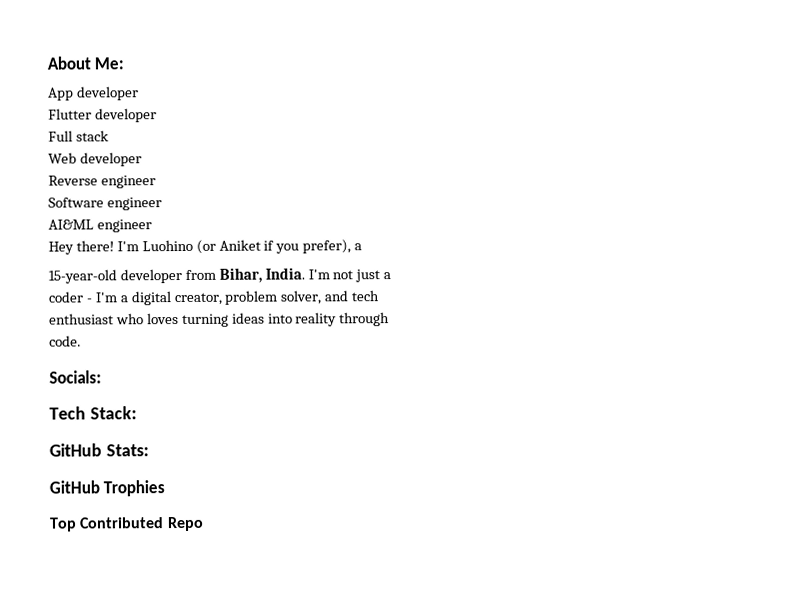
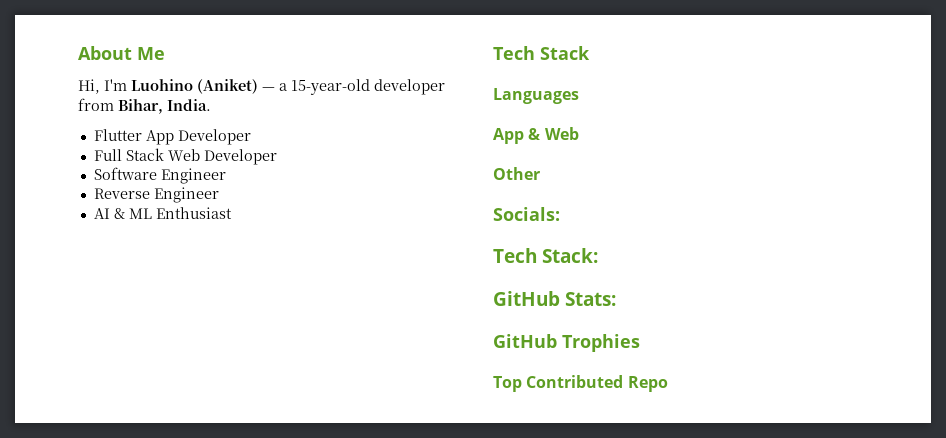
[94,57,125,70] [48,86,139,101] [48,108,157,123] [48,130,109,142] [48,152,142,167] [48,175,156,189] [48,197,162,211] [48,219,152,233] [48,239,363,255] Me: // App developer // Flutter developer // Full stack // Web developer // Reverse engineer // Software engineer // AI&ML engineer // Hey there! I'm Luohino (or Aniket if you prefer), a // -> [137,47,165,60] [78,79,287,94] Me // Hi, I'm Luohino (Aniket) — a
[307,269,392,283] [48,290,381,306] [49,312,391,328] [49,335,81,347] I'm not just a // coder - I'm a digital creator, problem solver, and tech // enthusiast who loves turning ideas into reality through // code. -> [93,129,251,145] [93,148,277,165] [93,167,226,184] [93,187,219,203] [93,207,232,219] [493,46,590,60] [493,88,579,104] [493,127,579,144] [493,167,540,180] // Flutter App Developer // Full Stack Web Developer // Software Engineer // Reverse Engineer // AI & ML Enthusiast // Tech Stack // Languages // App & Web // Other

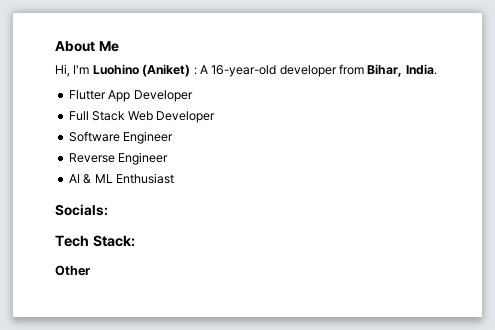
[262,79,370,95] — a 15-year-old -> [193,65,277,77] : A 16-year-old
[493,46,590,60] [493,88,579,104] [493,127,579,144] [493,167,540,180] [493,207,560,221] [493,248,599,263] [493,291,617,306] [493,334,640,352] [493,375,668,392] Tech Stack // Languages // App & Web // Other // Socials: // Tech Stack: // GitHub Stats: // GitHub Trophies // Top Contributed Repo -> [55,204,108,216] [55,235,135,247] [55,265,90,276] Socials: // Tech Stack: // Other

